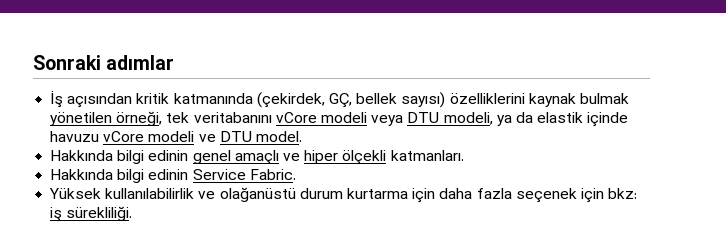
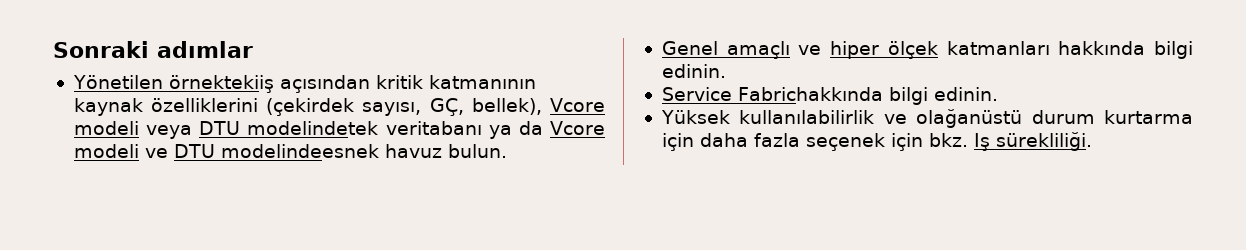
[50,90,629,108] [50,111,629,127] [50,131,302,142] [50,150,464,165] [50,169,296,183] İş açısından kritik katmanında (çekirdek, GÇ, bellek sayısı) özelliklerini kaynak bulmak yönetilen örneği, tek veritabanını vCore modeli veya DTU modeli, ya da elastik içinde havuzu vCore modeli ve DTU model. // Hakkında bilgi edinin genel amaçlı ve hiper ölçekli katmanları. // Hakkında bilgi edinin Service Fabric. -> [72,75,536,93] [73,98,605,116] [73,121,605,139] [73,144,507,158] [661,41,1193,59] [661,64,726,78] [661,87,998,105] Yönetilen örnektekiiş açısından kritik katmanının kaynak özelliklerini (çekirdek sayısı, GÇ, bellek), Vcore modeli veya DTU modelindetek veritabanı ya da Vcore modeli ve DTU modelindeesnek havuz bulun. // Genel amaçlı ve hiper ölçek katmanları hakkında bilgi edinin. // Service Fabrichakkında bilgi edinin.
[608,188,638,199] [50,207,63,222] bkz: iş -> [928,133,990,151] bkz. Iş

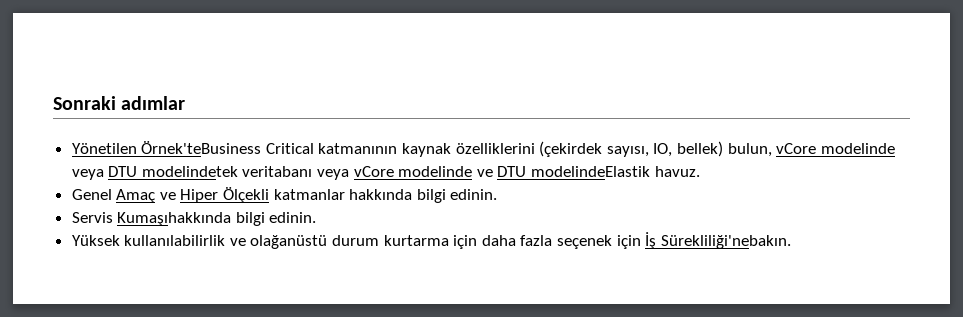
[168,75,423,93] örnektekiiş açısından kritik -> [141,141,314,154] Örnek'teBusiness Critical
[429,98,605,116] [73,121,605,139] [73,144,507,158] [661,41,1050,59] GÇ, bellek), Vcore modeli veya DTU modelindetek veritabanı ya da Vcore modeli ve DTU modelindeesnek havuz bulun. // Genel amaçlı ve hiper ölçek katmanları -> [653,141,895,157] [71,166,700,180] [71,187,345,203] IO, bellek) bulun, vCore modelinde veya DTU modelindetek veritabanı veya vCore modelinde ve DTU modelindeElastik havuz. // Genel Amaç ve Hiper Ölçekli katmanlar
[661,87,883,101] Service Fabrichakkında -> [71,212,232,226] Servis Kumaşıhakkında
[928,132,1092,151] bkz. Iş sürekliliği. -> [645,232,791,249] İş Sürekliliği'nebakın.

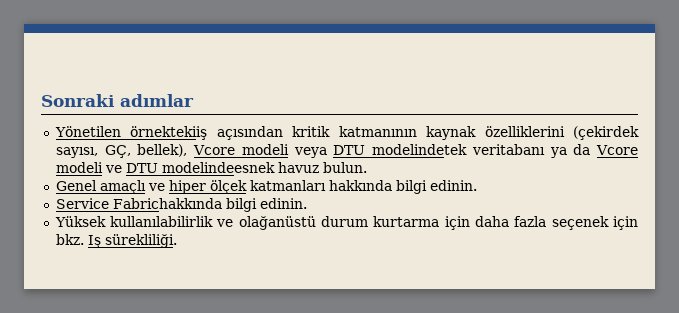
[141,141,314,154] Örnek'teBusiness Critical -> [130,126,331,140] örnektekiiş açısından kritik
[653,141,895,157] [71,166,700,180] [71,187,345,203] IO, bellek) bulun, vCore modelinde veya DTU modelindetek veritabanı veya vCore modelinde ve DTU modelindeElastik havuz. // Genel Amaç ve Hiper Ölçekli katmanlar -> [104,144,638,158] [55,162,367,173] [55,180,326,194] GÇ, bellek), Vcore modeli veya DTU modelindetek veritabanı ya da Vcore modeli ve DTU modelindeesnek havuz bulun. // Genel amaçlı ve hiper ölçek katmanları
[71,212,232,226] Servis Kumaşıhakkında -> [55,198,222,209] Service Fabrichakkında
[645,232,791,249] İş Sürekliliği'nebakın. -> [55,234,177,248] bkz. Iş sürekliliği.

